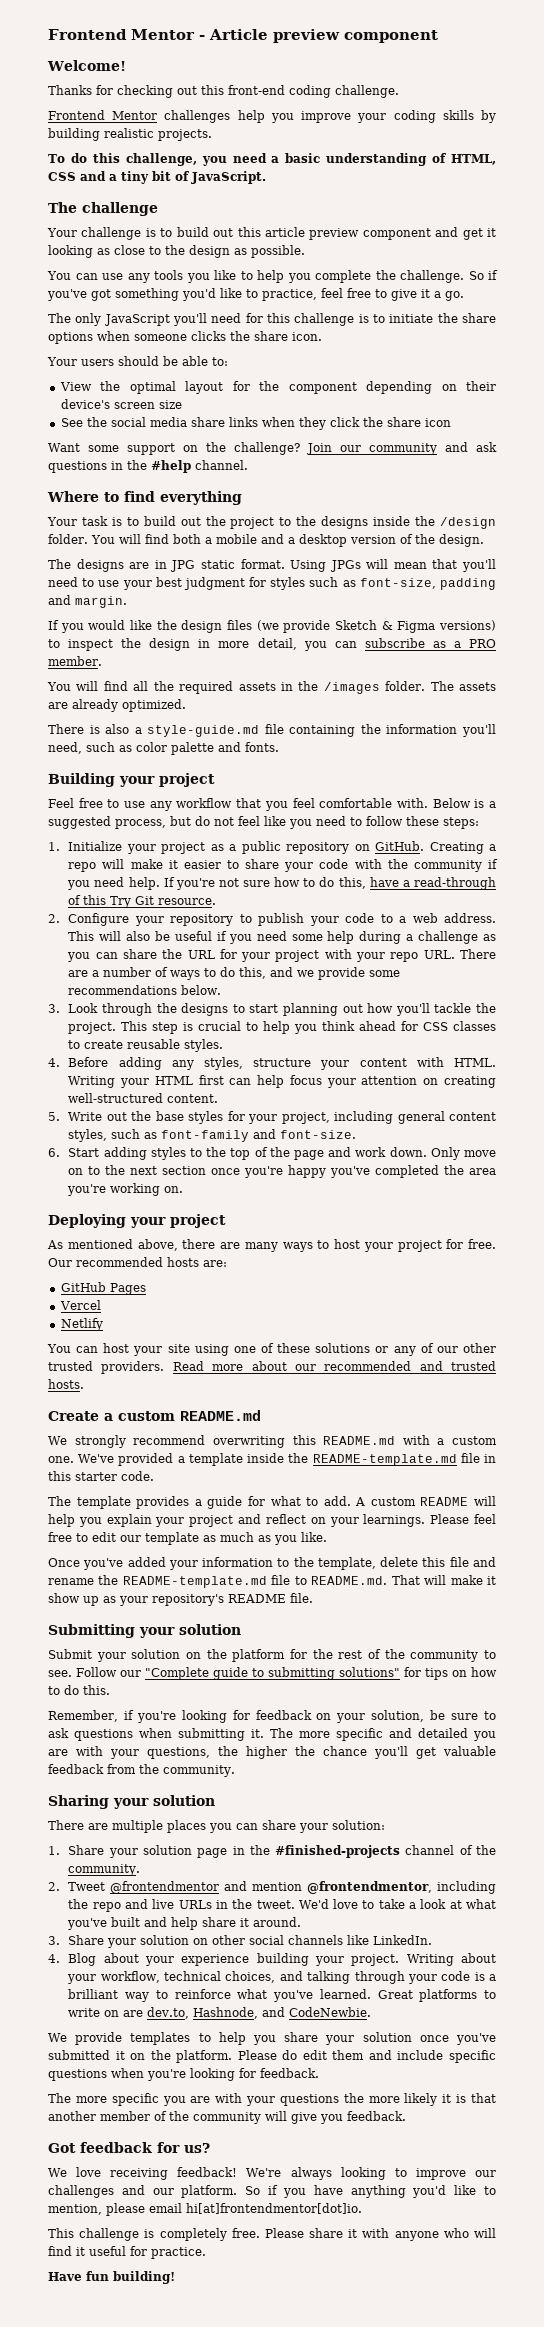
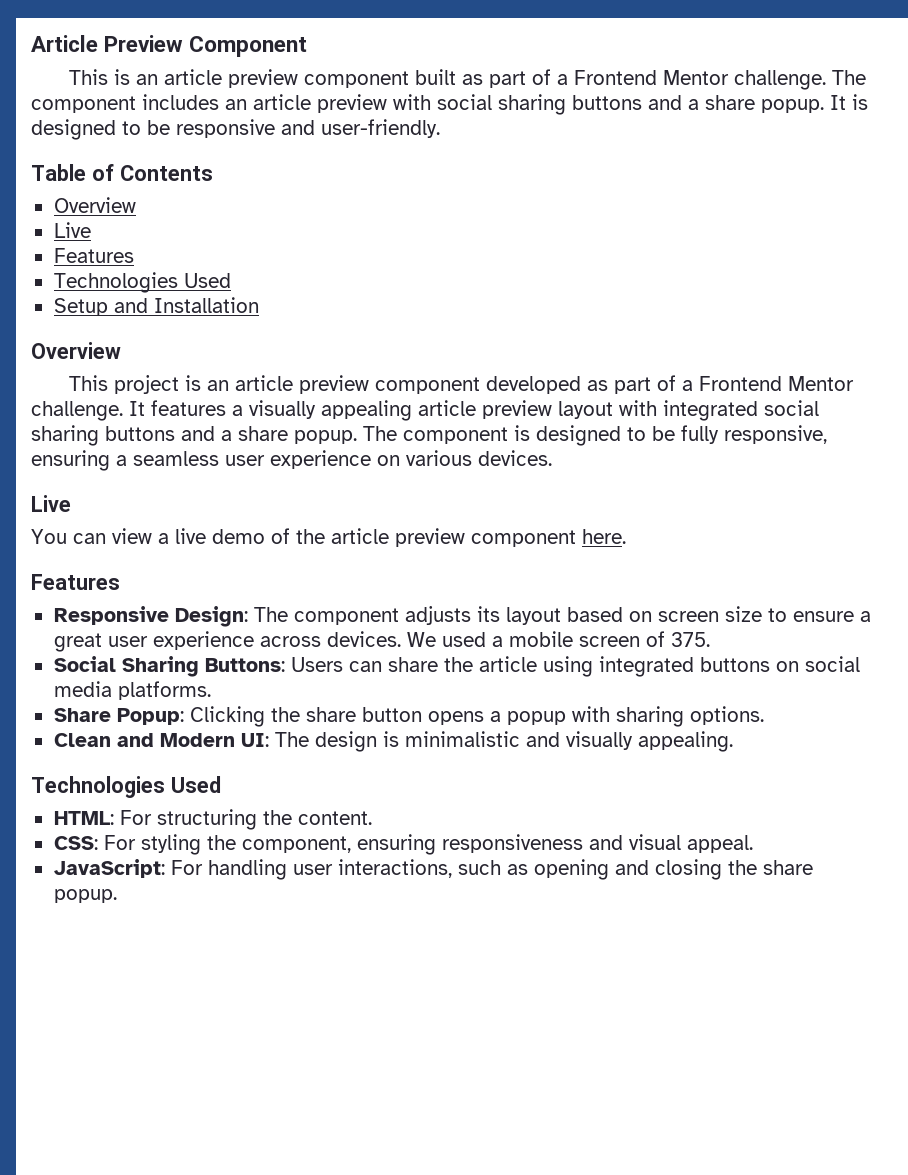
[48,29,438,43] [47,60,126,71] [48,85,399,98] [48,110,497,123] [48,128,212,141] [48,153,497,166] [48,171,266,184] [48,202,158,216] [47,227,497,240] [48,245,305,258] [47,270,498,283] [47,288,464,301] [48,313,496,326] [48,331,322,344] [47,356,228,366] [59,381,497,394] [60,399,182,409] [60,417,451,430] [48,442,497,455] [48,460,248,473] [47,491,242,505] [47,516,496,529] [48,534,484,547] [48,559,496,572] [48,577,497,590] [48,595,127,608] [48,620,497,633] [48,638,496,651] [48,656,102,666] [47,681,496,694] [48,699,186,712] [48,724,496,737] [48,742,279,755] [48,773,215,787] [48,798,496,811] [48,816,479,829] [48,841,497,854] [68,859,499,872] [67,877,496,890] [68,895,217,908] [48,913,497,926] [68,931,496,944] [67,949,496,962] [68,967,401,980] [68,985,222,995] [48,1003,496,1016] [68,1021,497,1034] [68,1039,224,1052] [48,1057,497,1070] [68,1075,496,1088] [68,1093,219,1103] [48,1111,497,1124] [68,1129,357,1142] [48,1147,497,1160] [68,1165,496,1178] [67,1183,184,1196] [48,1214,226,1228] [47,1239,496,1252] [48,1257,227,1267] [60,1282,146,1295] [59,1300,101,1310] [60,1318,103,1331] [47,1343,497,1356] [48,1361,496,1374] [48,1379,84,1389] [48,1410,261,1421] [48,1435,497,1448] [48,1453,497,1466] [48,1471,154,1481] [48,1496,496,1509] [48,1514,496,1527] [48,1532,327,1545] [48,1557,496,1570] [48,1575,497,1588] [48,1593,313,1606] [48,1624,241,1638] [48,1649,497,1662] [48,1667,497,1680] [48,1685,110,1695] [48,1710,497,1723] [48,1728,496,1741] [48,1746,496,1759] [48,1764,235,1777] [48,1795,215,1809] [48,1820,385,1833] [48,1845,496,1858] [68,1864,141,1876] [48,1881,496,1894] [68,1899,497,1912] [67,1917,302,1930] [48,1935,433,1948] [48,1953,497,1966] [67,1971,496,1984] [68,1989,496,2002] [68,2007,372,2019] [48,2032,496,2045] [48,2050,496,2063] [48,2068,319,2081] [48,2093,497,2106] [48,2111,406,2124] [48,2142,210,2153] [48,2167,496,2180] [48,2185,496,2198] [48,2203,362,2216] [48,2228,497,2241] [48,2246,206,2259] [48,2271,175,2284] Frontend Mentor - Article preview component // Welcome! // Thanks for checking out this front-end coding challenge. // Frontend Mentor challenges help you improve your coding skills by building realistic projects. // To do this challenge, you need a basic understanding of HTML, CSS and a tiny bit of JavaScript. // The challenge // Your challenge is to build out this article preview component and get it looking as close to the design as possible. // You can use any tools you like to help you complete the challenge. So if you've got something you'd like to practice, feel free to give it a go. // The only JavaScript you'll need for this challenge is to initiate the share options when someone clicks the share icon. // Your users should be able to: // View the optimal layout for the component depending on their device's screen size // See the social media share links when they click the share icon // Want some support on the challenge? Join our community and ask questions in the #help channel. // Where to find everything // Your task is to build out the project to the designs inside the /design folder. You will find both a mobile and a desktop version of the design. // The designs are in JPG static format. Using JPGs will mean that you'll need to use your best judgment for styles such as font-size, padding and margin. // If you would like the design files (we provide Sketch & Figma versions) to inspect the design in more detail, you can subscribe as a PRO member. // You will find all the required assets in the /images folder. The assets are already optimized. // There is also a style-guide.md file containing the information you'll need, such as color palette and fonts. // Building your project // Feel free to use any workflow that you feel comfortable with. Below is a suggested process, but do not feel like you need to follow these steps: // 1. Initialize your project as a public repository on GitHub. Creating a repo will make it easier to share your code with the community if you need help. If you're not sure how to do this, have a read-through of this Try Git resource. // 2. Configure your repository to publish your code to a web address. This will also be useful if you need some help during a challenge as you can share the URL for your project with your repo URL. There are a number of ways to do this, and we provide some recommendations below. // 3. Look through the designs to start planning out how you'll tackle the project. This step is crucial to help you think ahead for CSS classes to create reusable styles. // 4. Before adding any styles, structure your content with HTML. Writing your HTML first can help focus your attention on creating well-structured content. // 5. Write out the base styles for your project, including general content styles, such as font-family and font-size. // 6. Start adding styles to the top of the page and work down. Only move on to the next section once you're happy you've completed the area you're working on. // Deploying your project // As mentioned above, there are many ways to host your project for free. Our recommended hosts are: // GitHub Pages // Vercel // Netlify // You can host your site using one of these solutions or any of our other trusted providers. Read more about our recommended and trusted hosts. // Create a custom README.md // We strongly recommend overwriting this README.md with a custom one. We've provided a template inside the README-template.md file in this starter code. // The template provides a guide for what to add. A custom README will help you explain your project and reflect on your learnings. Please feel free to edit our template as much as you like. // Once you've added your information to the template, delete this file and rename the README-template.md file to README.md. That will make it show up as your repository's README file. // Submitting your solution // Submit your solution on the platform for the rest of the community to see. Follow our "Complete guide to submitting solutions" for tips on how to do this. // Remember, if you're looking for feedback on your solution, be sure to ask questions when submitting it. The more specific and detailed you are with your questions, the higher the chance you'll get valuable feedback from the community. // Sharing your solution // There are multiple places you can share your solution: // 1. Share your solution page in the #finished-projects channel of the community. // 2. Tweet @frontendmentor and mention @frontendmentor, including the repo and live URLs in the tweet. We'd love to take a look at what you've built and help share it around. // 3. Share your solution on other social channels like LinkedIn. // 4. Blog about your experience building your project. Writing about your workflow, technical choices, and talking through your code is a brilliant way to reinforce what you've learned. Great platforms to write on are dev.to, Hashnode, and CodeNewbie. // We provide templates to help you share your solution once you've submitted it on the platform. Please do edit them and include specific questions when you're looking for feedback. // The more specific you are with your questions the more likely it is that another member of the community will give you feedback. // Got feedback for us? // We love receiving feedback! We're always looking to improve our challenges and our platform. So if you have anything you'd like to mention, please email hi[at]frontendmentor[dot]io. // This challenge is completely free. Please share it with anyone who will find it useful for practice. // Have fun building! -> [31,35,308,57] [69,69,867,90] [31,94,868,115] [31,119,440,140] [31,164,213,181] [53,197,136,213] [53,222,91,238] [53,248,134,263] [53,272,231,293] [53,297,259,316] [31,342,121,359] [69,375,855,394] [31,400,819,421] [31,425,827,446] [31,450,552,471] [31,495,71,512] [31,528,626,547] [31,574,120,590] [53,606,871,627] [53,631,710,652] [53,656,860,677] [53,681,211,700] [53,706,764,727] [53,731,733,752] [31,776,221,798] [53,809,372,830] [53,834,753,855] [53,859,813,880] [53,889,117,903] Article Preview Component // This is an article preview component built as part of a Frontend Mentor challenge. The component includes an article preview with social sharing buttons and a share popup. It is designed to be responsive and user-friendly. // Table of Contents // Overview // Live // Features // Technologies Used // Setup and Installation // Overview // This project is an article preview component developed as part of a Frontend Mentor challenge. It features a visually appealing article preview layout with integrated social sharing buttons and a share popup. The component is designed to be fully responsive, ensuring a seamless user experience on various devices. // Live // You can view a live demo of the article preview component here. // Features // Responsive Design: The component adjusts its layout based on screen size to ensure a great user experience across devices. We used a mobile screen of 375. // Social Sharing Buttons: Users can share the article using integrated buttons on social media platforms. // Share Popup: Clicking the share button opens a popup with sharing options. // Clean and Modern UI: The design is minimalistic and visually appealing. // Technologies Used // HTML: For structuring the content. // CSS: For styling the component, ensuring responsiveness and visual appeal. // JavaScript: For handling user interactions, such as opening and closing the share popup.

